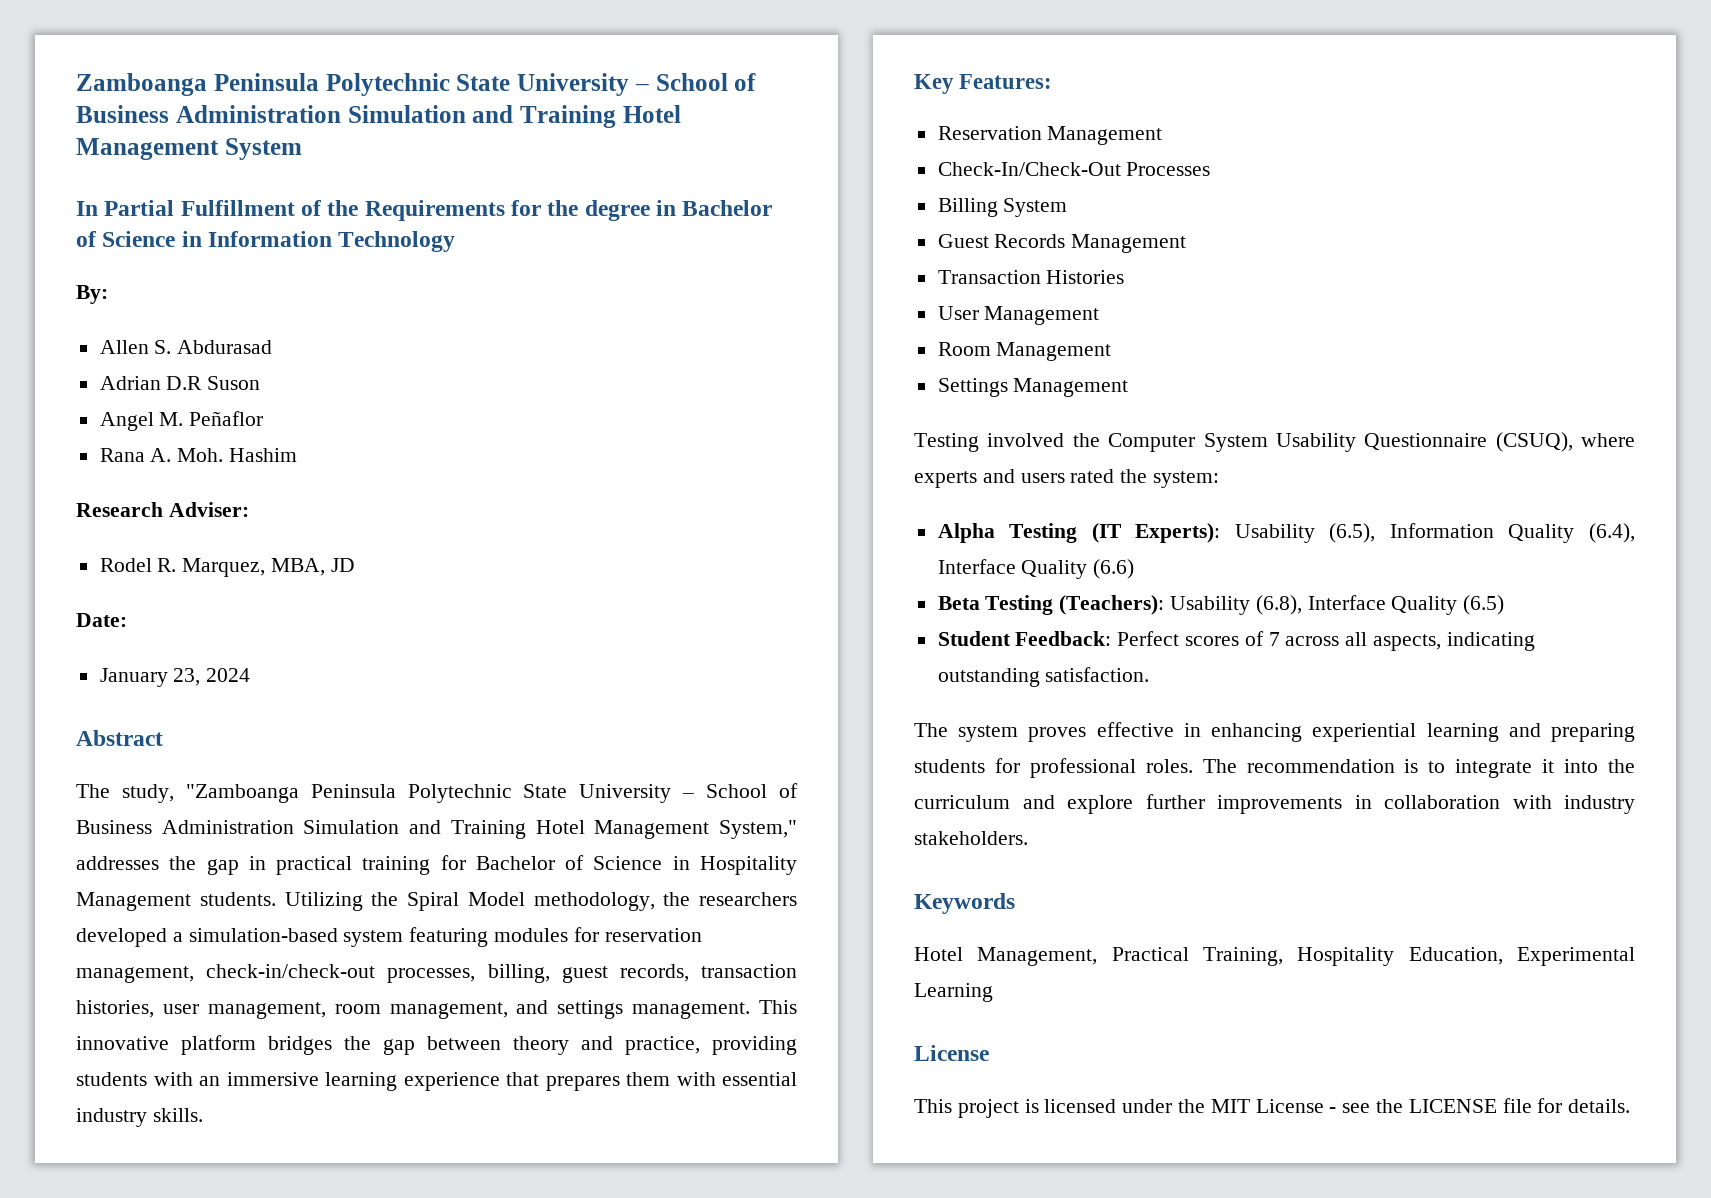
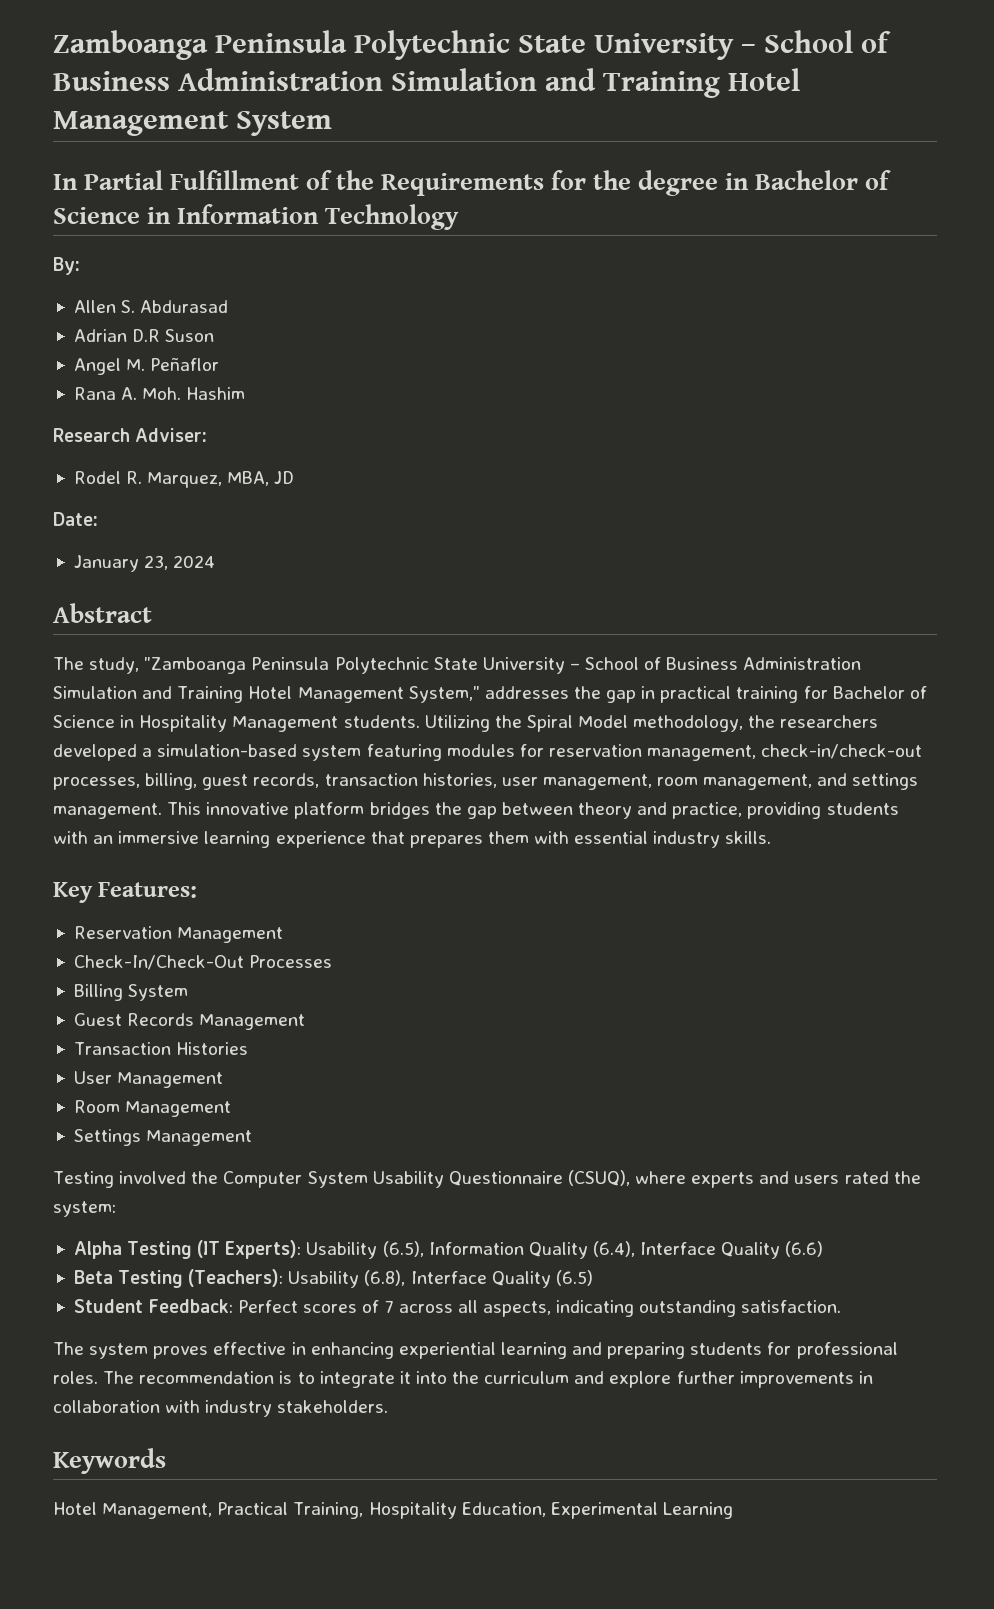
[914,1045,989,1061] [914,1098,1631,1118] // License // This project is licensed under the MIT License - see the LICENSE file for details. -> (733, 1510) none

